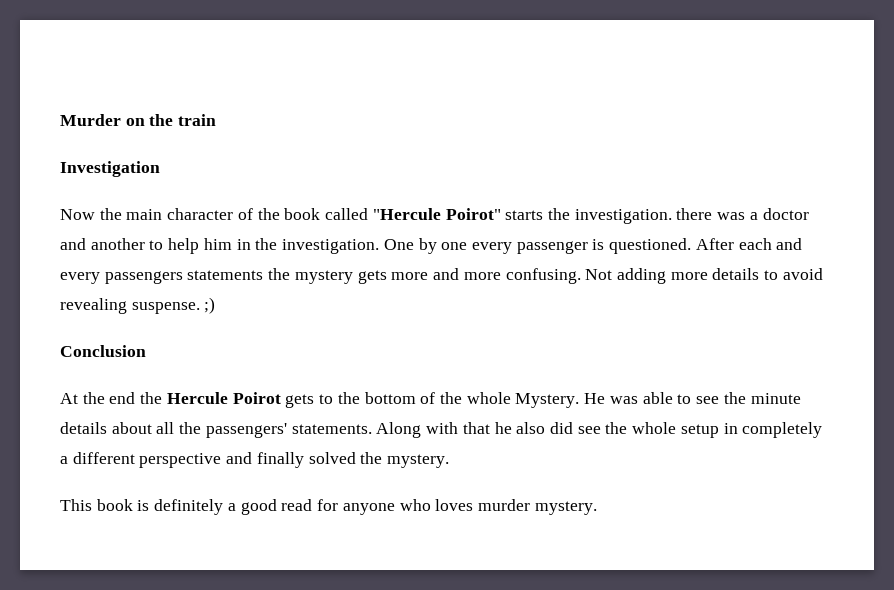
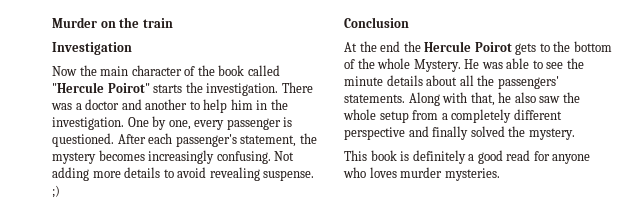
[676,208,713,220] there -> [281,82,313,93] There
[441,242,468,250] one -> [168,120,191,130] one,
[776,238,803,250] [60,268,501,284] and every passengers statements the mystery gets more and more -> [175,133,317,147] [52,150,215,164] passenger's statement, the mystery becomes increasingly
[462,422,490,434] that -> [470,92,495,106] that,
[549,422,601,434] did see -> [539,96,561,103] saw
[723,422,823,438] [60,456,68,464] in completely a -> [412,109,512,123] from a completely
[534,501,597,515] mystery. -> [444,168,500,181] mysteries.

